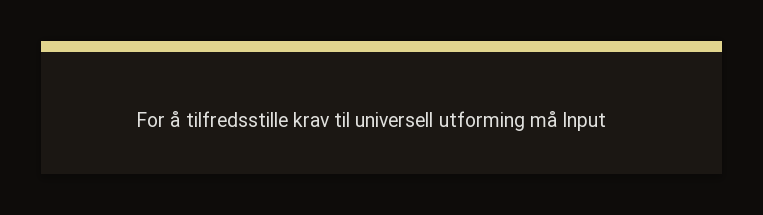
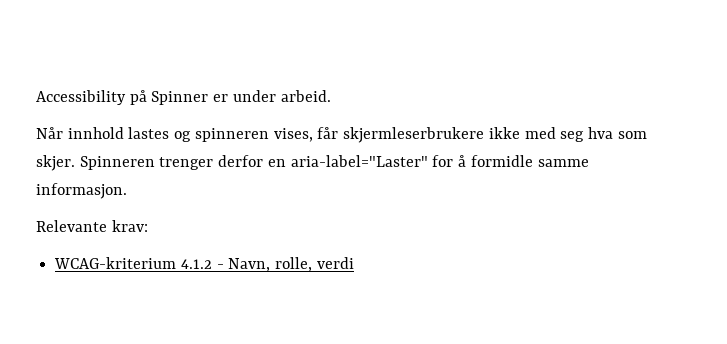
[136,111,607,131] For å tilfredsstille krav til universell utforming må Input -> [36,90,331,105] [36,127,647,143] [36,155,589,171] [36,183,127,199] [36,220,148,232] [54,257,354,272] Accessibility på Spinner er under arbeid. // Når innhold lastes og spinneren vises, får skjermleserbrukere ikke med seg hva som skjer. Spinneren trenger derfor en aria-label="Laster" for å formidle samme informasjon. // Relevante krav: // WCAG-kriterium 4.1.2 - Navn, rolle, verdi

